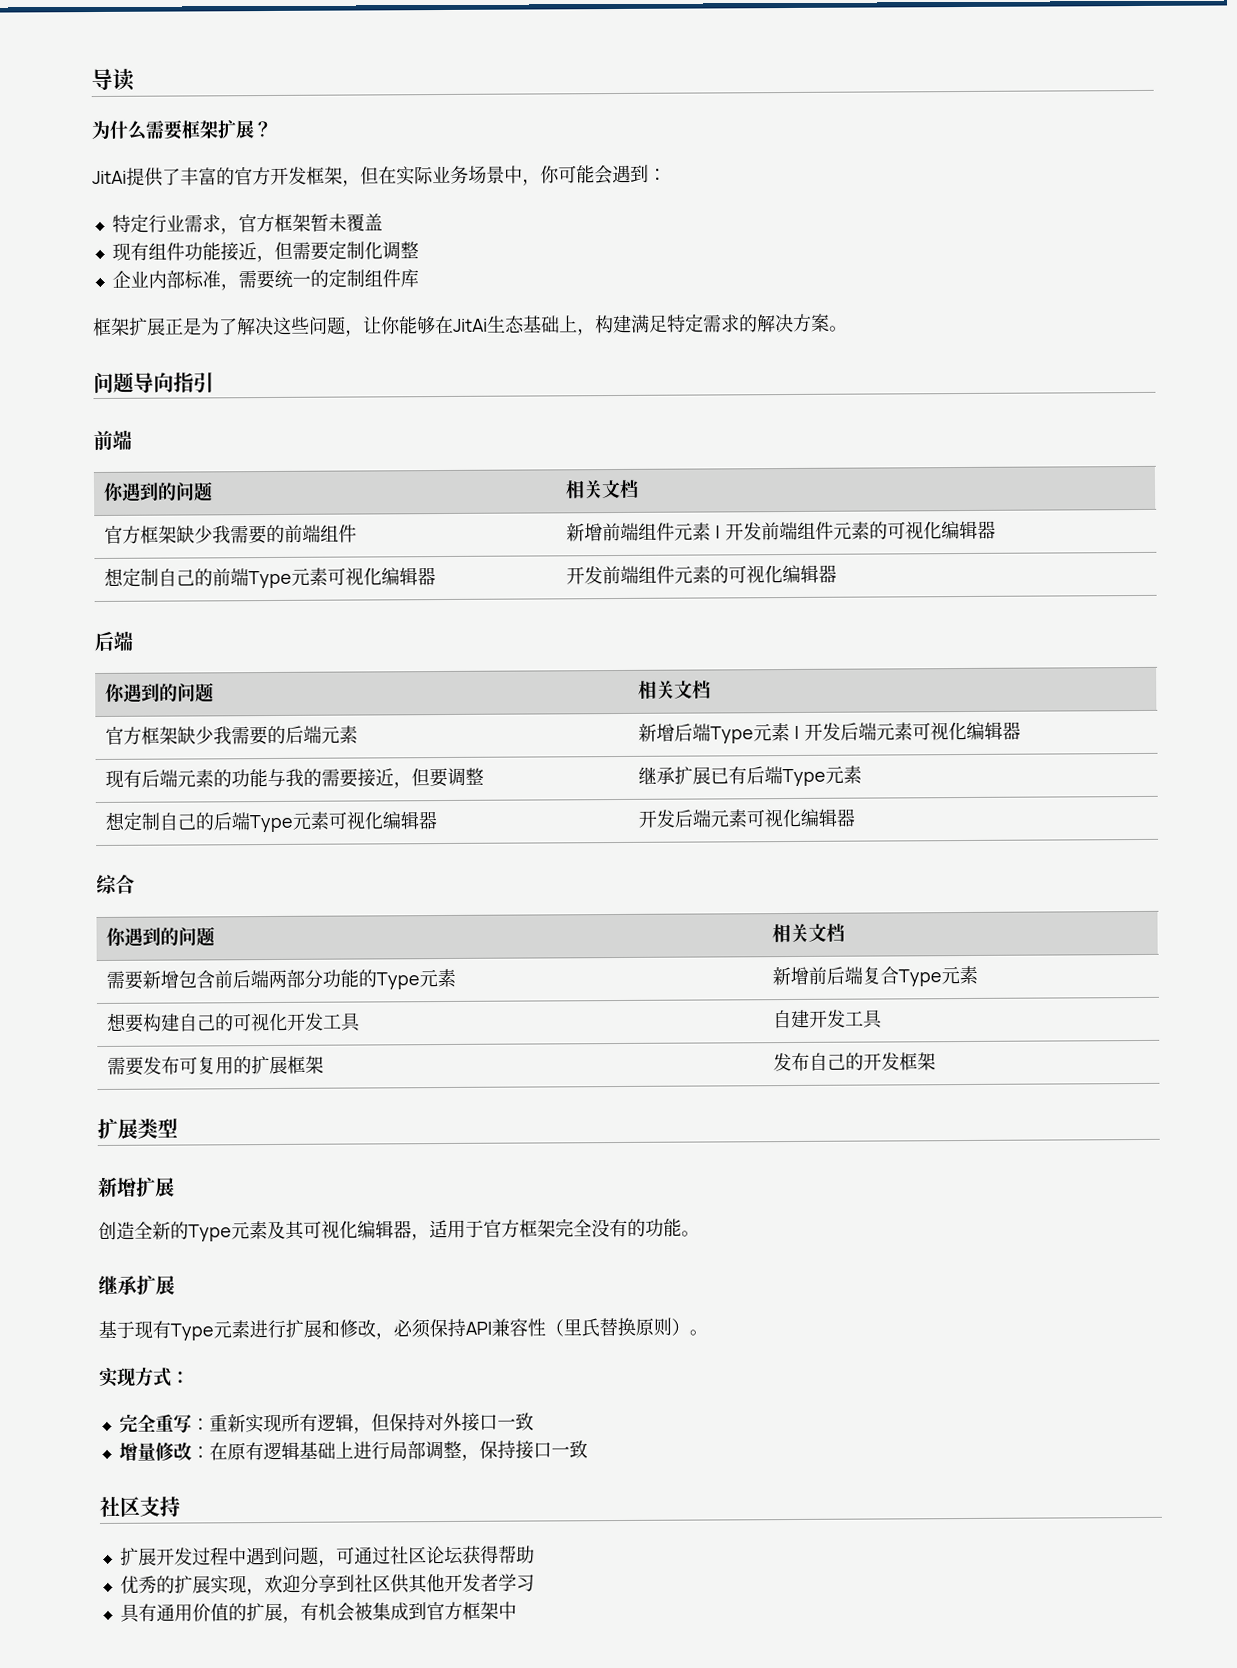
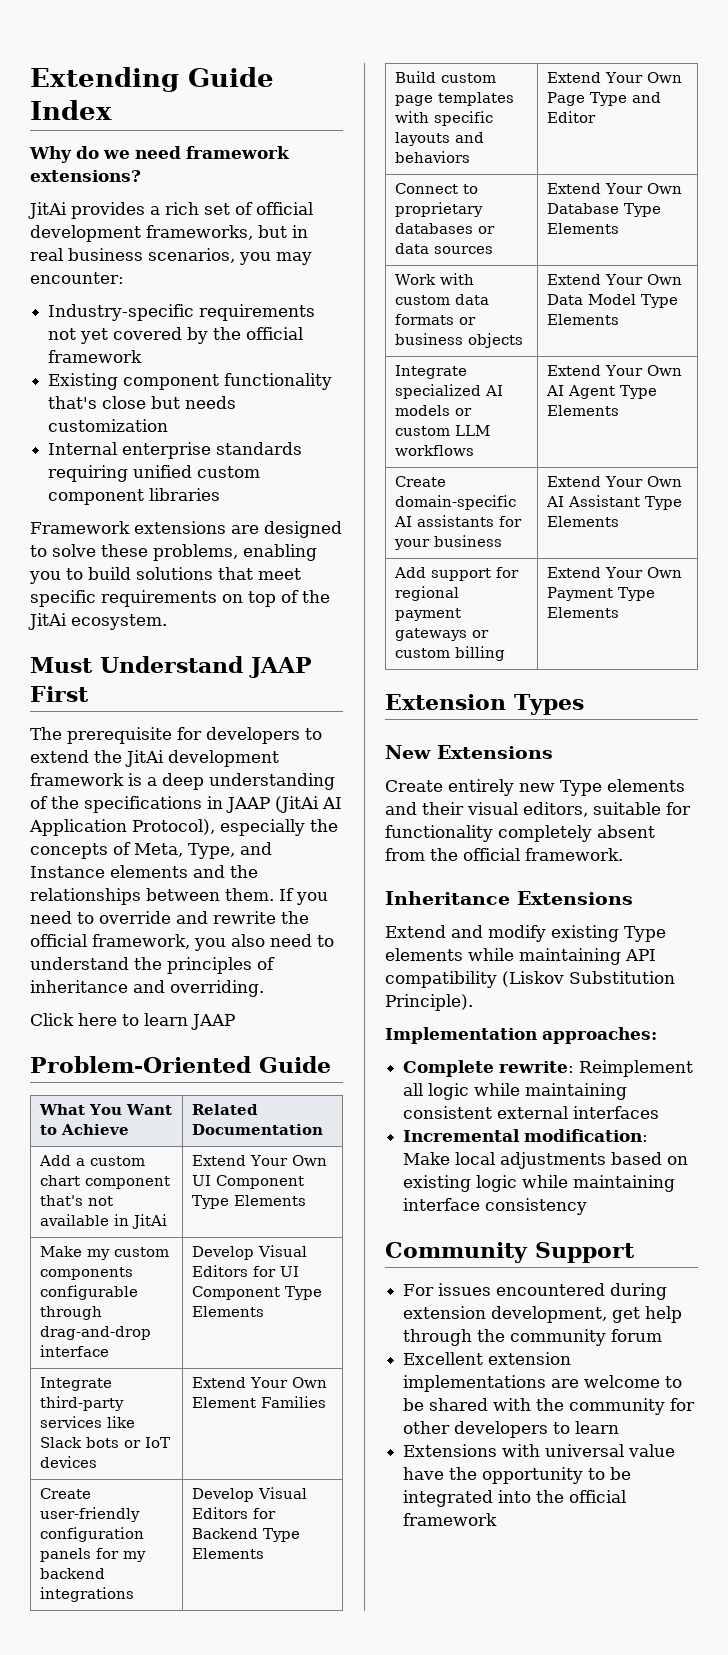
[91,68,135,91] [91,120,272,140] [92,164,667,187] [111,213,383,235] [111,240,419,263] [111,268,419,291] [93,313,848,337] [93,371,214,394] [93,429,132,451] [102,481,213,502] [564,479,639,500] [103,524,357,545] [565,520,996,542] [103,567,436,589] [565,564,837,585] [94,630,133,652] [104,682,214,703] [637,680,711,700] [104,725,358,746] [637,721,1021,744] [104,767,484,789] [637,765,862,787] [104,811,437,833] [637,808,855,828] [96,874,135,895] [105,926,215,947] [771,923,845,944] [105,968,456,990] [771,965,978,987] [106,1012,361,1033] [772,1009,883,1029] [106,1055,324,1076] [772,1052,936,1072] [97,1118,178,1140] [97,1176,175,1198] [98,1218,700,1242] [98,1275,175,1296] [98,1317,708,1341] [99,1366,190,1388] [118,1412,534,1434] [118,1440,588,1461] [99,1496,180,1517] [119,1545,535,1567] [119,1573,535,1596] [119,1601,517,1623] 导读 // 为什么需要框架扩展？ // JitAi提供了丰富的官方开发框架，但在实际业务场景中，你可能会遇到： // 特定行业需求，官方框架暂未覆盖 // 现有组件功能接近，但需要定制化调整 // 企业内部标准，需要统一的定制组件库 // 框架扩展正是为了解决这些问题，让你能够在JitAi生态基础上，构建满足特定需求的解决方案。 // 问题导向指引 // 前端 // 你遇到的问题 | 相关文档 // 官方框架缺少我需要的前端组件 | 新增前端组件元素 | 开发前端组件元素的可视化编辑器 // 想定制自己的前端Type元素可视化编辑器 | 开发前端组件元素的可视化编辑器 // 后端 // 你遇到的问题 | 相关文档 // 官方框架缺少我需要的后端元素 | 新增后端Type元素 | 开发后端元素可视化编辑器 // 现有后端元素的功能与我的需要接近，但要调整 | 继承扩展已有后端Type元素 // 想定制自己的后端Type元素可视化编辑器 | 开发后端元素可视化编辑器 // 综合 // 你遇到的问题 | 相关文档 // 需要新增包含前后端两部分功能的Type元素 | 新增前后端复合Type元素 // 想要构建自己的可视化开发工具 | 自建开发工具 // 需要发布可复用的扩展框架 | 发布自己的开发框架 // 扩展类型 // 新增扩展 // 创造全新的Type元素及其可视化编辑器，适用于官方框架完全没有的功能。 // 继承扩展 // 基于现有Type元素进行扩展和修改，必须保持API兼容性（里氏替换原则）。 // 实现方式： // 完全重写：重新实现所有逻辑，但保持对外接口一致 // 增量修改：在原有逻辑基础上进行局部调整，保持接口一致 // 社区支持 // 扩展开发过程中遇到问题，可通过社区论坛获得帮助 // 优秀的扩展实现，欢迎分享到社区供其他开发者学习 // 具有通用价值的扩展，有机会被集成到官方框架中 -> [30,67,274,92] [30,100,112,120] [29,146,290,163] [30,170,141,182] [28,202,313,219] [30,225,308,242] [30,248,312,265] [30,272,124,284] [48,304,316,321] [48,327,304,344] [48,350,143,363] [48,373,333,390] [48,396,237,409] [48,419,169,432] [48,442,303,459] [48,465,261,482] [48,488,221,505] [30,521,342,538] [30,544,317,561] [29,567,301,584] [30,590,330,607] [28,613,167,630] [30,656,312,678] [30,686,89,702] [30,727,322,744] [30,750,279,767] [30,773,335,790] [30,796,342,813] [29,819,338,836] [30,842,272,859] [30,865,258,878] [30,888,328,905] [30,911,309,924] [30,934,334,951] [30,957,275,974] [30,980,264,997] [30,1013,235,1030] [30,1056,331,1073] [38,1104,172,1115] [39,1124,129,1135] [191,1104,258,1115] [191,1124,323,1135] [38,1155,145,1166] [39,1175,170,1189] [39,1195,113,1206] [39,1214,167,1229] [191,1155,327,1166] [191,1175,304,1189] [191,1195,306,1209] [39,1246,169,1260] [39,1267,133,1280] [39,1285,138,1300] [39,1306,102,1320] [39,1326,151,1340] [39,1345,109,1357] [191,1245,307,1260] [191,1265,299,1277] [191,1286,322,1300] [191,1306,264,1317] [39,1377,112,1391] [39,1396,124,1411] [39,1416,135,1428] [39,1437,170,1448] [39,1456,97,1468] [191,1377,327,1388] [191,1396,326,1408] [39,1488,91,1499] [39,1507,140,1522] [39,1527,144,1542] [39,1548,146,1562] [39,1568,105,1579] [39,1587,134,1602] [191,1487,307,1502] [191,1507,276,1519] [191,1528,300,1542] [191,1548,264,1559] [394,71,496,83] [394,92,514,106] [394,111,493,126] [394,132,484,146] [394,151,470,163] [546,72,682,83] [546,92,661,106] [546,111,596,123] [394,183,478,194] [394,202,483,217] [394,223,495,234] [394,243,493,254] [546,183,682,194] [546,203,661,217] [546,223,619,234] [394,273,474,285] [394,294,489,305] [394,314,476,325] [394,333,523,348] [546,274,682,285] [546,294,678,308] [546,314,619,325] [394,365,467,379] [394,384,503,399] [394,405,472,416] [394,425,490,436] [394,445,474,456] [546,365,682,376] [545,385,657,399] [546,405,619,416] [394,476,446,487] [394,495,516,510] [393,515,522,527] [393,535,502,550] [546,476,682,487] [545,495,682,510] [546,516,619,527] [393,567,519,581] [394,586,459,601] [394,608,461,621] [394,628,489,641] [394,646,505,661] [546,567,682,578] [546,587,655,601] [546,607,619,618] [385,694,584,715] [385,745,553,759] [385,779,685,796] [385,802,691,817] [385,825,655,842] [385,848,623,861] [385,891,633,905] [385,925,666,942] [385,948,656,965] [385,971,675,988] [385,994,473,1011] [385,1027,657,1044] [403,1060,694,1077] [403,1083,628,1100] [403,1106,660,1119] [403,1129,649,1142] [403,1152,689,1169] [403,1175,676,1192] [403,1198,588,1215] [385,1242,635,1263] [403,1283,668,1300] [403,1306,683,1323] [403,1329,663,1346] [403,1352,572,1365] [403,1375,683,1392] [403,1398,696,1415] [403,1421,620,1438] [403,1444,676,1457] [403,1467,632,1484] [403,1490,627,1507] [403,1513,498,1526] Extending Guide Index // Why do we need framework extensions? // JitAi provides a rich set of official development frameworks, but in real business scenarios, you may encounter: // Industry-specific requirements not yet covered by the official framework // Existing component functionality that's close but needs customization // Internal enterprise standards requiring unified custom component libraries // Framework extensions are designed to solve these problems, enabling you to build solutions that meet specific requirements on top of the JitAi ecosystem. // Must Understand JAAP First // The prerequisite for developers to extend the JitAi development framework is a deep understanding of the specifications in JAAP (JitAi AI Application Protocol), especially the concepts of Meta, Type, and Instance elements and the relationships between them. If you need to override and rewrite the official framework, you also need to understand the principles of inheritance and overriding. // Click here to learn JAAP // Problem-Oriented Guide // What You Want to Achieve | Related Documentation // Add a custom chart component that's not available in JitAi | Extend Your Own UI Component Type Elements // Make my custom components configurable through drag-and-drop interface | Develop Visual Editors for UI Component Type Elements // Integrate third-party services like Slack bots or IoT devices | Extend Your Own Element Families // Create user-friendly configuration panels for my backend integrations | Develop Visual Editors for Backend Type Elements // Build custom page templates with specific layouts and behaviors | Extend Your Own Page Type and Editor // Connect to proprietary databases or data sources | Extend Your Own Database Type Elements // Work with custom data formats or business objects | Extend Your Own Data Model Type Elements // Integrate specialized AI models or custom LLM workflows | Extend Your Own AI Agent Type Elements // Create domain-specific AI assistants for your business | Extend Your Own AI Assistant Type Elements // Add support for regional payment gateways or custom billing | Extend Your Own Payment Type Elements // Extension Types // New Extensions // Create entirely new Type elements and their visual editors, suitable for functionality completely absent from the official framework. // Inheritance Extensions // Extend and modify existing Type elements while maintaining API compatibility (Liskov Substitution Principle). // Implementation approaches: // Complete rewrite: Reimplement all logic while maintaining consistent external interfaces // Incremental modification: Make local adjustments based on existing logic while maintaining interface consistency // Community Support // For issues encountered during extension development, get help through the community forum // Excellent extension implementations are welcome to be shared with the community for other developers to learn // Extensions with universal value have the opportunity to be integrated into the official framework

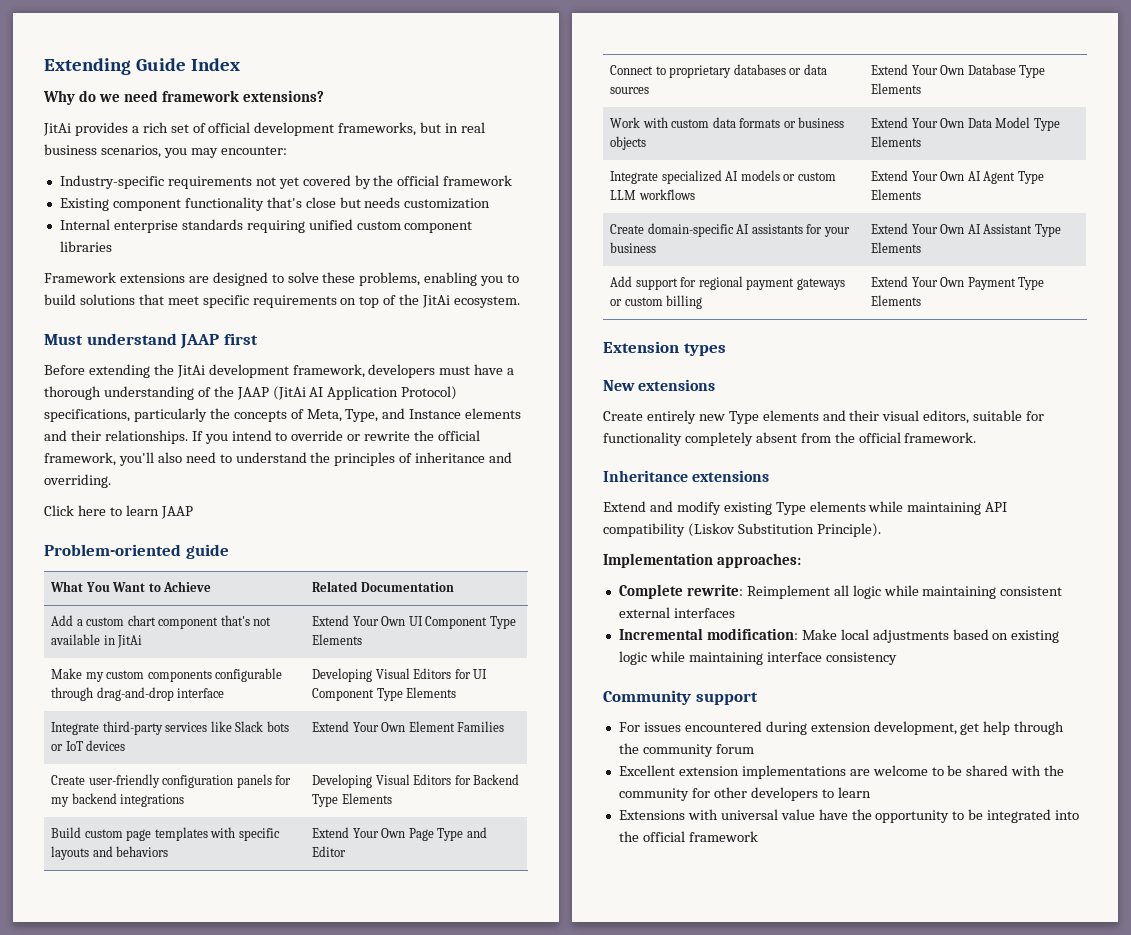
[100,656,312,678] [30,686,89,702] [30,727,322,744] [30,750,279,767] [30,773,204,790] Understand JAAP First // The prerequisite for developers to extend the JitAi development framework is a deep -> [86,333,258,349] [44,364,515,378] [44,386,101,400] understand JAAP first // Before extending the JitAi development framework, developers must have a thorough
[84,796,223,813] specifications in -> (234, 391) none
[132,819,305,836] Protocol), especially -> [401,386,458,400] [44,408,207,422] Protocol) specifications, particularly
[230,865,258,878] [30,888,274,905] the relationships between them. -> [70,430,188,444] their relationships.
[30,911,72,924] need -> [231,430,272,441] intend
[176,911,208,924] and -> [347,434,361,441] or
[194,938,226,951] you -> [118,452,154,466] you'll
[30,1056,331,1073] Problem-Oriented Guide -> [44,544,229,559] Problem-oriented guide
[191,1246,254,1260] Develop -> [312,668,373,682] Developing
[191,1488,254,1502] Develop -> [312,774,373,788] Developing
[514,694,584,715] Types -> [683,343,726,356] types
[437,745,553,759] Extensions -> [638,379,716,391] extensions
[517,891,633,905] Extensions -> [692,470,770,482] extensions
[535,1242,635,1263] Support -> [695,692,758,705] support

